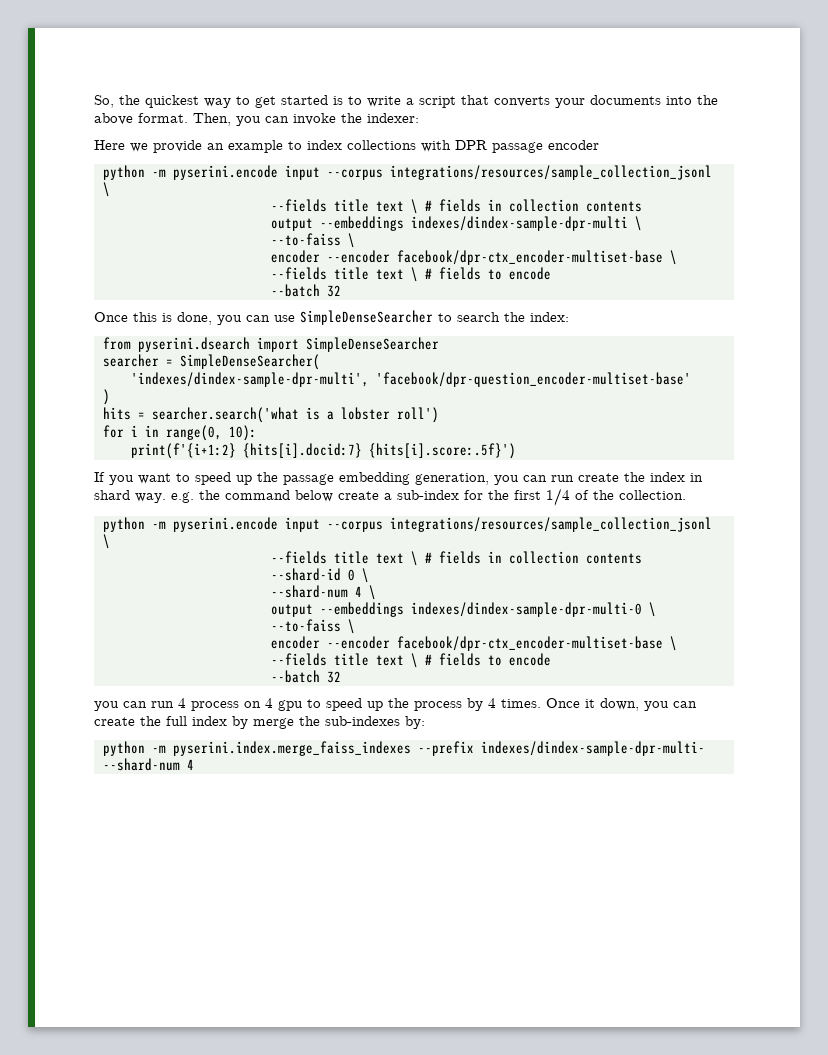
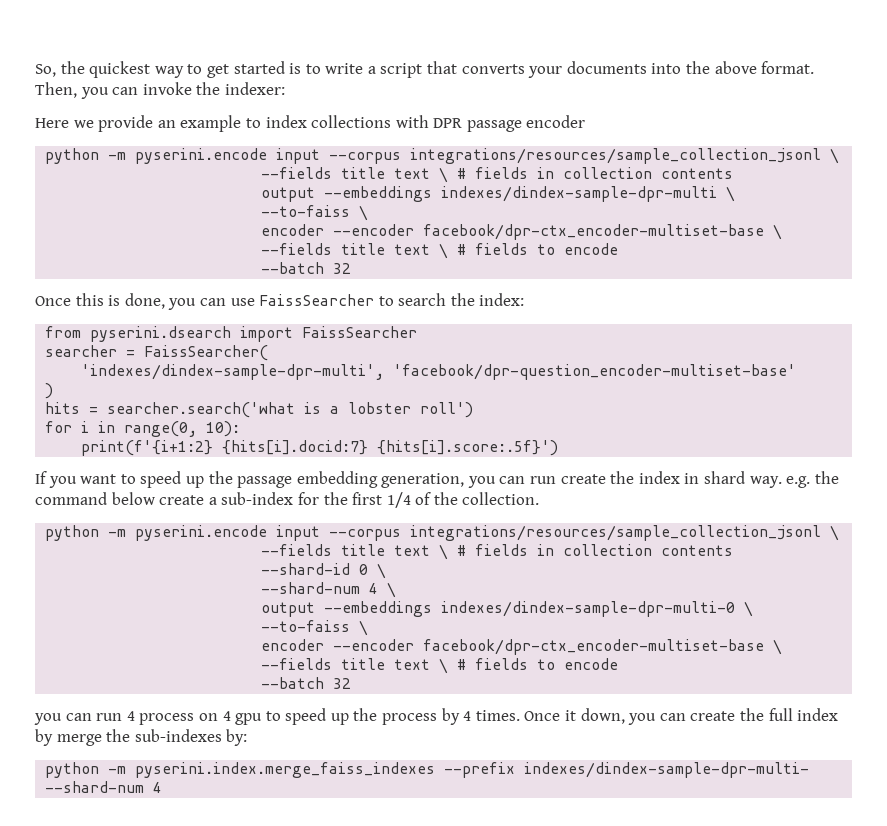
[300,310,433,325] SimpleDenseSearcher -> [259,294,375,306] FaissSearcher
[305,337,439,352] SimpleDenseSearcher -> [302,326,418,338] FaissSearcher
[179,354,320,370] SimpleDenseSearcher( -> [144,345,269,361] FaissSearcher(

